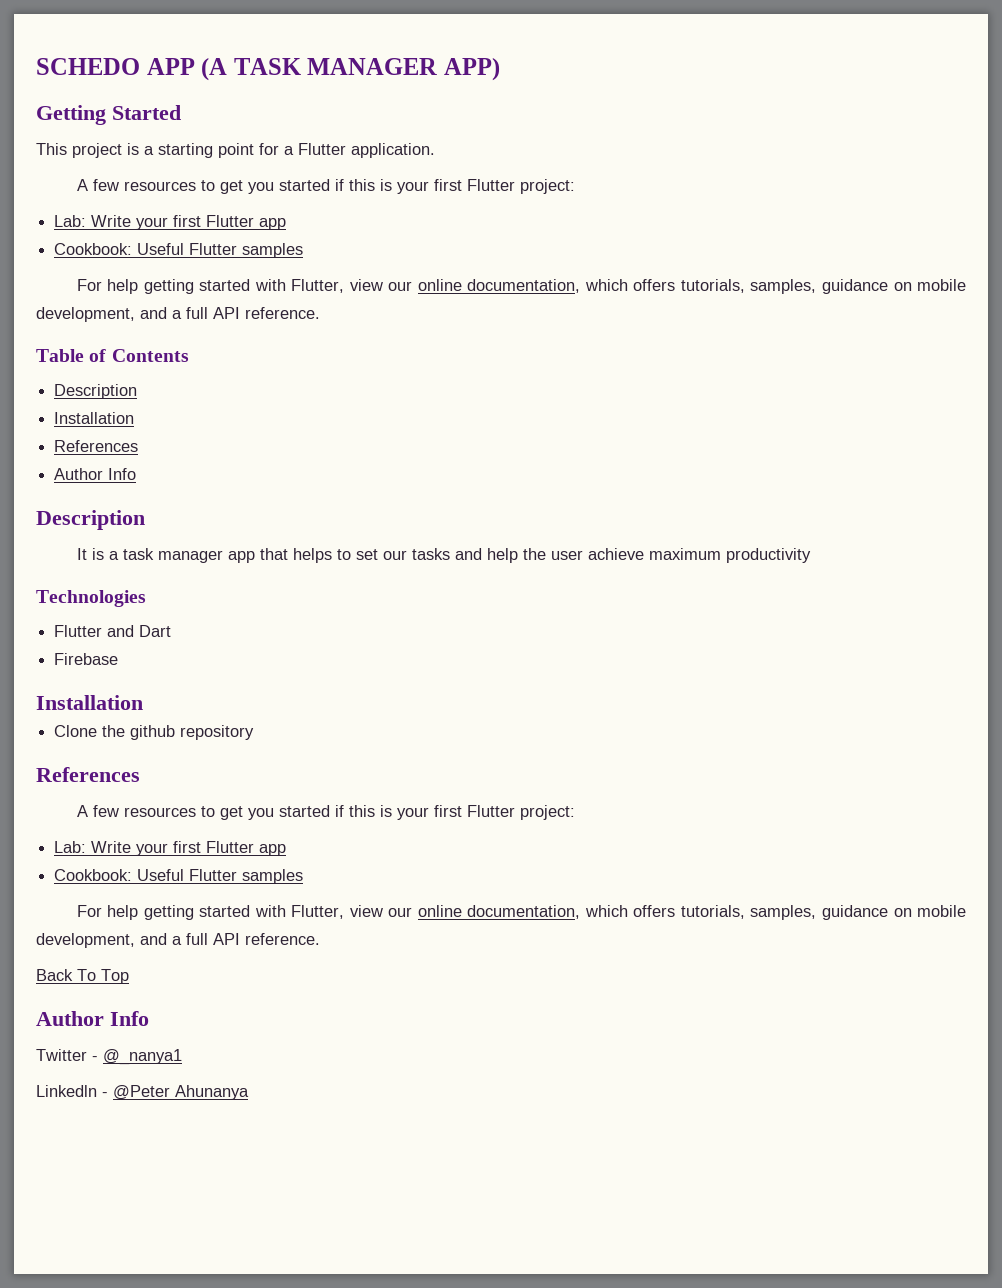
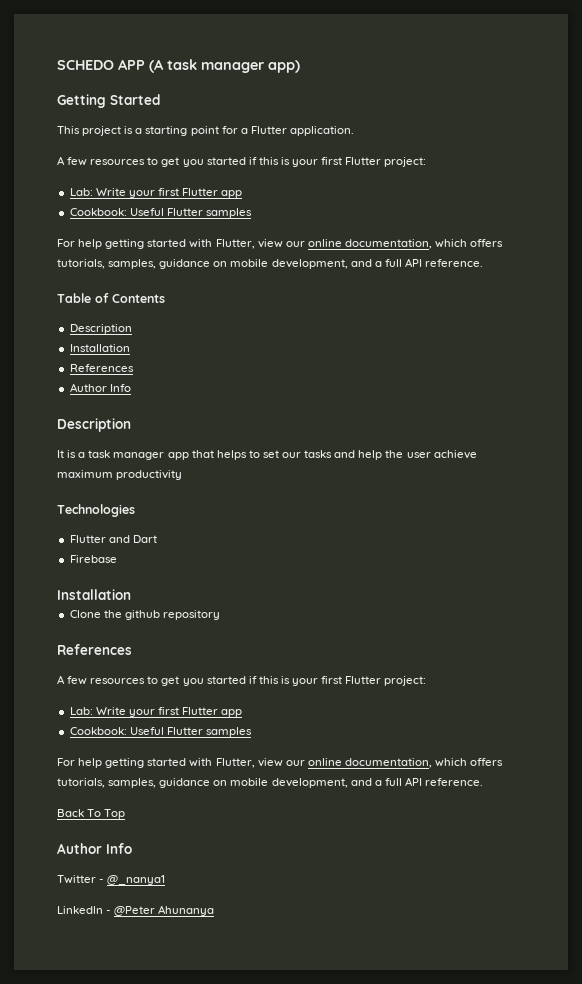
[233,58,501,81] TASK MANAGER APP) -> [167,59,300,73] task manager app)

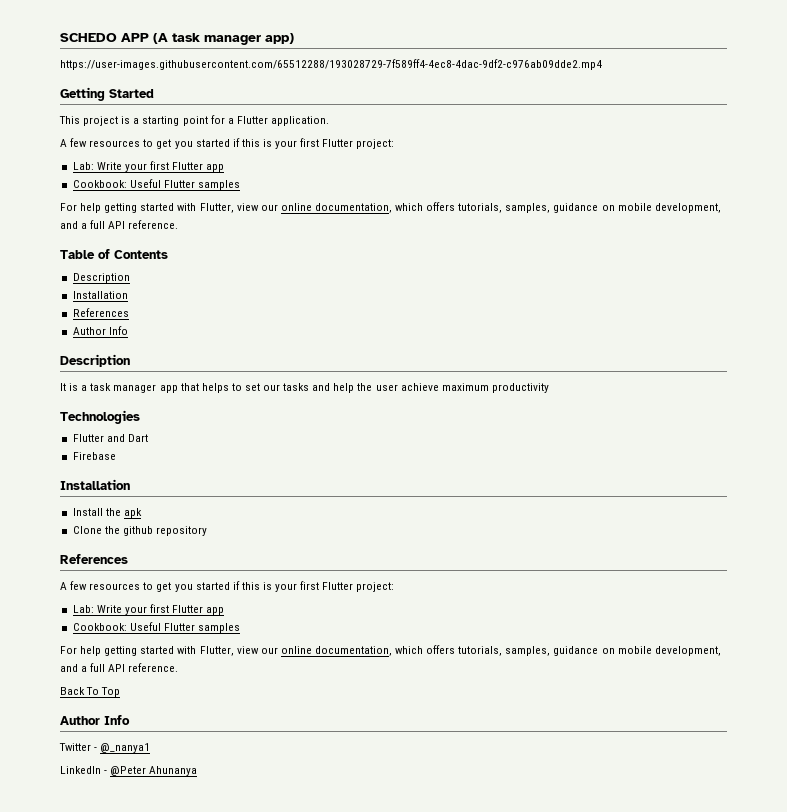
(300, 66) none -> [60,59,602,70] // https://user-images.githubusercontent.com/65512288/193028729-7f589ff4-4ec8-4dac-9df2-c976ab09dde2.mp4
(131, 594) none -> [72,508,142,518] // Install the apk

